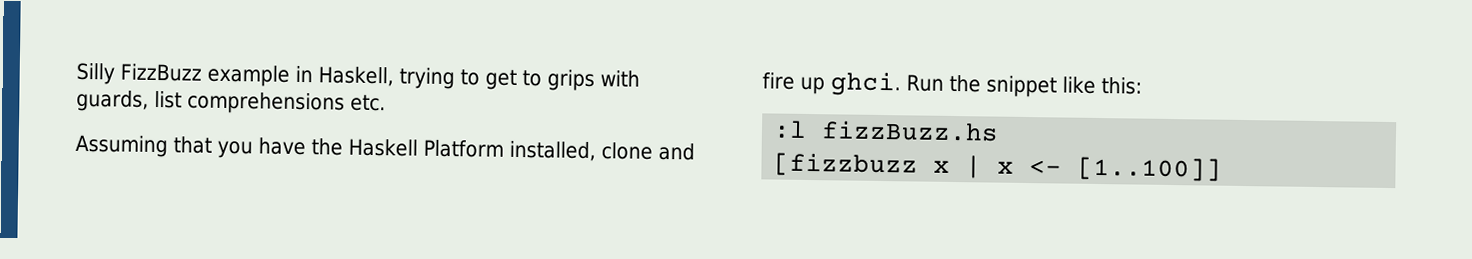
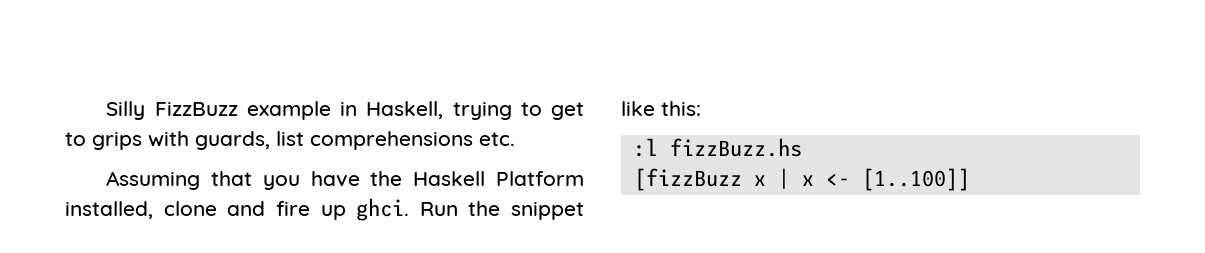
[773,152,919,178] [fizzbuzz -> [633,168,742,191] [fizzBuzz

